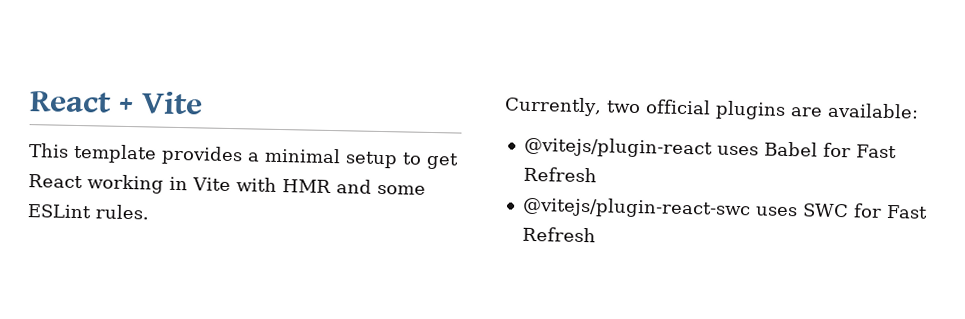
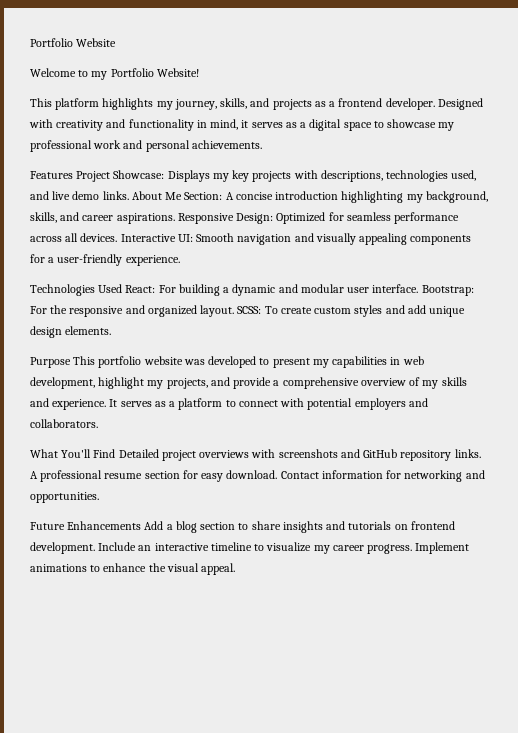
[29,91,203,115] [28,143,459,170] [28,174,426,195] [27,204,150,220] [504,96,919,120] [523,136,897,159] [522,166,597,183] [521,196,928,220] [521,226,596,243] React + Vite // This template provides a minimal setup to get React working in Vite with HMR and some ESLint rules. // Currently, two official plugins are available: // @vitejs/plugin-react uses Babel for Fast Refresh // @vitejs/plugin-react-swc uses SWC for Fast Refresh -> [30,38,117,47] [30,68,199,80] [30,98,483,110] [29,119,455,131] [30,140,262,152] [30,170,477,182] [30,191,488,203] [30,212,460,224] [30,233,472,245] [30,254,180,266] [30,284,474,296] [30,305,466,317] [30,326,112,338] [30,356,424,368] [30,377,467,389] [30,398,428,410] [30,419,98,428] [30,449,481,461] [30,470,485,482] [30,492,99,503] [30,521,455,533] [30,542,470,554] [30,563,236,575] Portfolio Website // Welcome to my Portfolio Website! // This platform highlights my journey, skills, and projects as a frontend developer. Designed with creativity and functionality in mind, it serves as a digital space to showcase my professional work and personal achievements. // Features Project Showcase: Displays my key projects with descriptions, technologies used, and live demo links. About Me Section: A concise introduction highlighting my background, skills, and career aspirations. Responsive Design: Optimized for seamless performance across all devices. Interactive UI: Smooth navigation and visually appealing components for a user-friendly experience. // Technologies Used React: For building a dynamic and modular user interface. Bootstrap: For the responsive and organized layout. SCSS: To create custom styles and add unique design elements. // Purpose This portfolio website was developed to present my capabilities in web development, highlight my projects, and provide a comprehensive overview of my skills and experience. It serves as a platform to connect with potential employers and collaborators. // What You'll Find Detailed project overviews with screenshots and GitHub repository links. A professional resume section for easy download. Contact information for networking and opportunities. // Future Enhancements Add a blog section to share insights and tutorials on frontend development. Include an interactive timeline to visualize my career progress. Implement animations to enhance the visual appeal.

